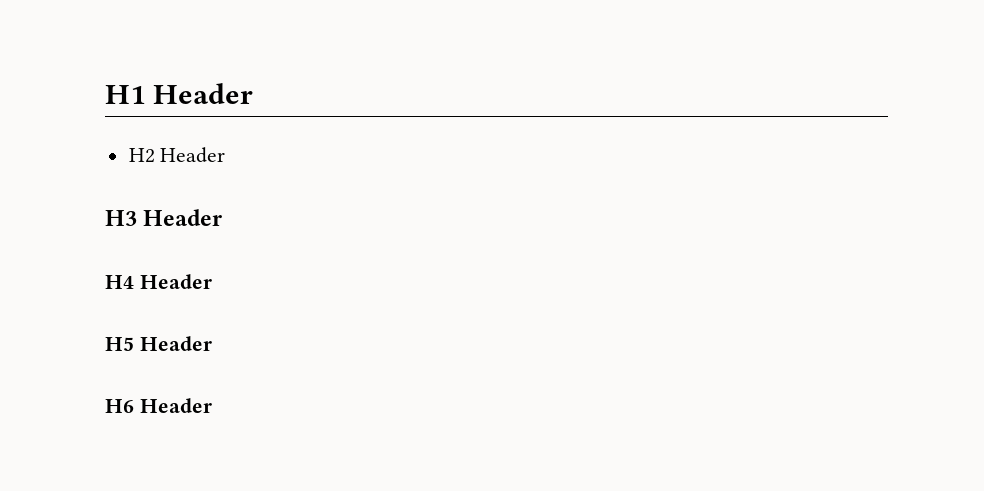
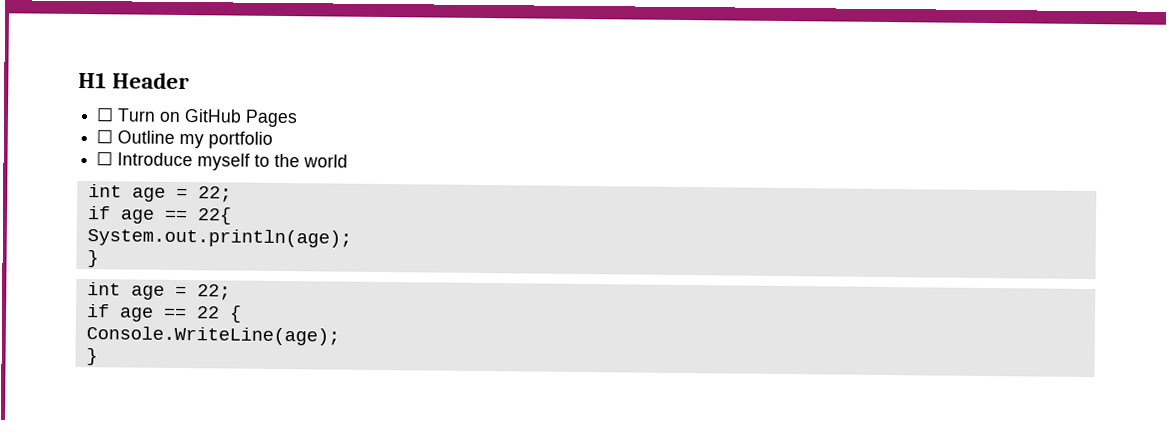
[128,147,226,163] [105,209,223,226] [105,274,212,289] [105,336,212,351] [105,398,212,413] H2 Header // H3 Header // H4 Header // H5 Header // H6 Header -> [96,107,299,128] [96,129,274,149] [96,151,349,171] [87,184,232,203] [86,206,232,225] [86,228,352,248] [86,250,99,268] [86,282,231,301] [85,304,242,323] [85,326,340,346] [85,348,98,366] ☐ Turn on GitHub Pages // ☐ Outline my portfolio // ☐ Introduce myself to the world // int age = 22; // if age == 22{ // System.out.println(age); // } // int age = 22; // if age == 22 { // Console.WriteLine(age); // }

